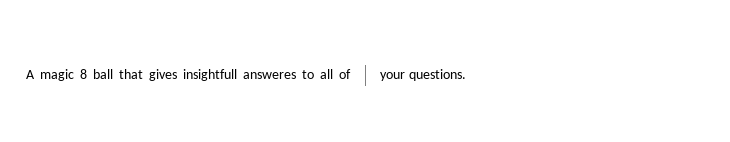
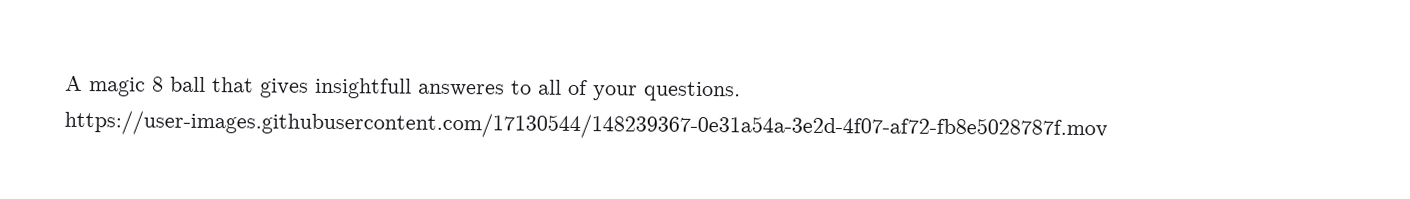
(466, 75) none -> [64,109,1108,143] // https://user-images.githubusercontent.com/17130544/148239367-0e31a54a-3e2d-4f07-af72-fb8e5028787f.mov

